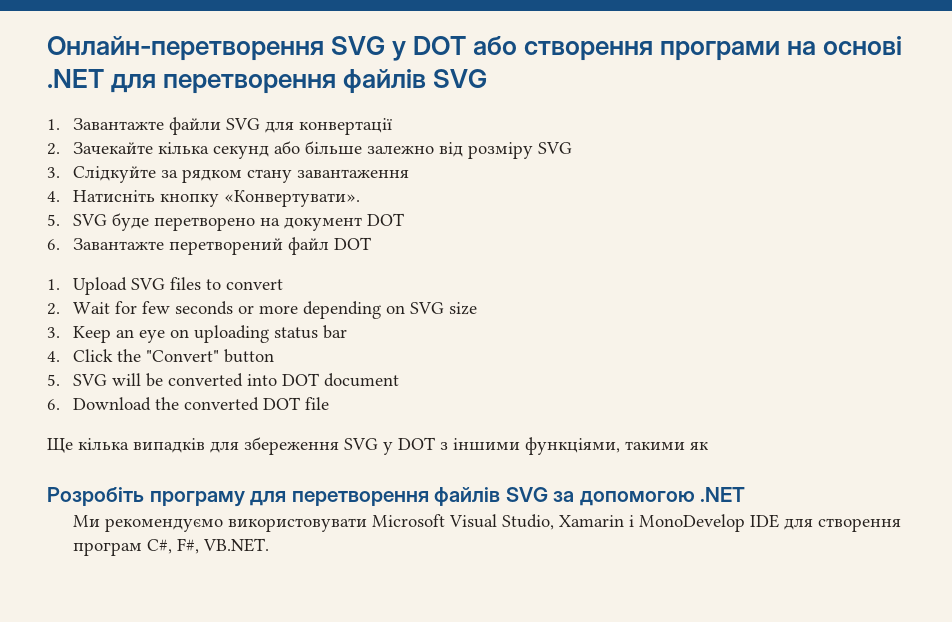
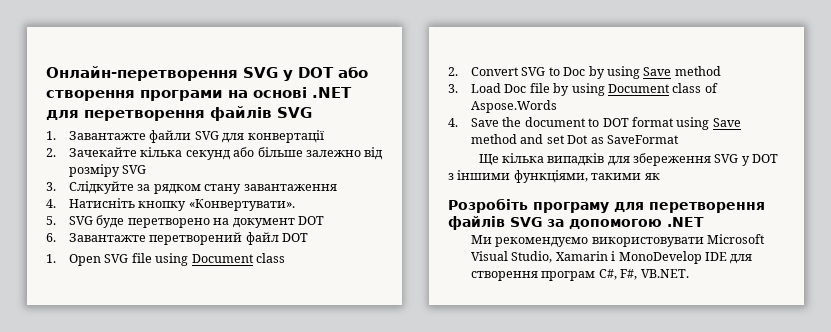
[73,277,284,295] [47,301,478,319] [47,325,348,343] [47,349,275,363] [47,373,400,387] [47,397,330,411] Upload SVG files to convert // 2. Wait for few seconds or more depending on SVG size // 3. Keep an eye on uploading status bar // 4. Click the "Convert" button // 5. SVG will be converted into DOT document // 6. Download the converted DOT file -> [69,253,285,266] [448,66,721,79] [448,83,718,96] [471,100,558,113] [448,117,741,130] [471,134,679,144] Open SVG file using Document class // 2. Convert SVG to Doc by using Save method // 3. Load Doc file by using Document class of Aspose.Words // 4. Save the document to DOT format using Save method and set Dot as SaveFormat

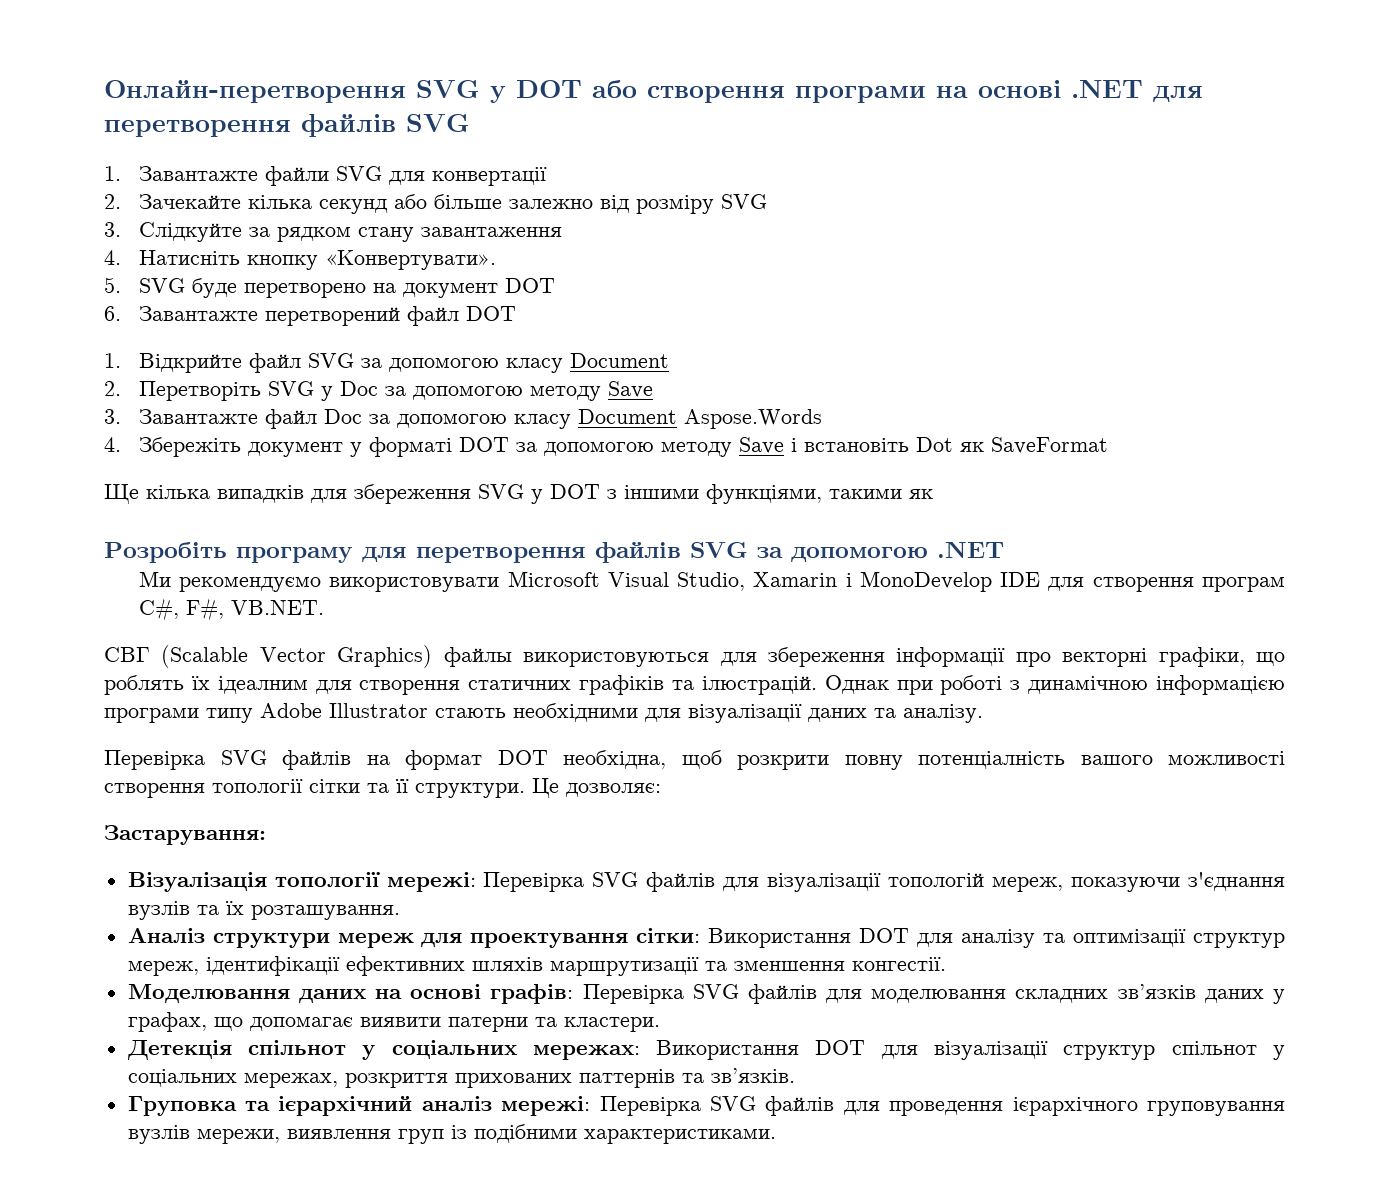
[69,253,285,266] [448,66,721,79] [448,83,718,96] [471,100,558,113] [448,117,741,130] [471,134,604,144] Open SVG file using Document class // 2. Convert SVG to Doc by using Save method // 3. Load Doc file by using Document class of Aspose.Words // 4. Save the document to DOT format using Save method and set Dot as -> [138,353,669,373] [104,381,653,401] [104,409,822,429] [104,437,984,457] Відкрийте файл SVG за допомогою класу Document // 2. Перетворіть SVG у Doc за допомогою методу Save // 3. Завантажте файл Doc за допомогою класу Document Aspose.Words // 4. Збережіть документ у форматі DOT за допомогою методу Save і встановіть Dot як
(689, 273) none -> [104,645,1285,668] [104,675,1286,695] [104,703,983,723] [104,750,1285,770] [104,778,661,798] [104,825,266,845] [127,872,1285,892] [127,901,400,920] [127,928,1285,948] [127,956,946,976] [127,984,1285,1004] [127,1012,660,1032] [126,1040,1285,1060] [127,1068,795,1088] [127,1096,1285,1116] [127,1124,776,1144] // СВГ (Scalable Vector Graphics) файлы використовуються для збереження інформації про векторні графіки, що роблять їх ідеалним для створення статичних графіків та ілюстрацій. Однак при роботі з динамічною інформацією програми типу Adobe Illustrator стають необхідними для візуалізації даних та аналізу. // Перевірка SVG файлів на формат DOT необхідна, щоб розкрити повну потенціалність вашого можливості створення топології сітки та її структури. Це дозволяє: // Застарування: // Візуалізація топології мережі: Перевірка SVG файлів для візуалізації топологій мереж, показуючи з'єднання вузлів та їх розташування. // Аналіз структури мереж для проектування сітки: Використання DOT для аналізу та оптимізації структур мереж, ідентифікації ефективних шляхів маршрутизації та зменшення конгестії. // Моделювання даних на основі графів: Перевірка SVG файлів для моделювання складних зв’язків даних у графах, що допомагає виявити патерни та кластери. // Детекція спільнот у соціальних мережах: Використання DOT для візуалізації структур спільнот у соціальних мережах, розкриття прихованих паттернів та зв’язків. // Груповка та ієрархічний аналіз мережі: Перевірка SVG файлів для проведення ієрархічного груповування вузлів мережи, виявлення груп із подібними характеристиками.

